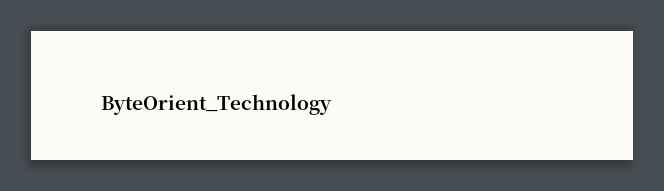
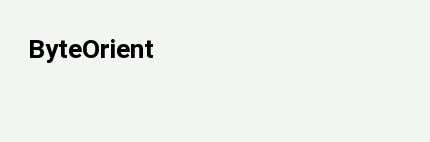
[101,94,332,115] ByteOrient_Technology -> [28,39,154,63] ByteOrient

